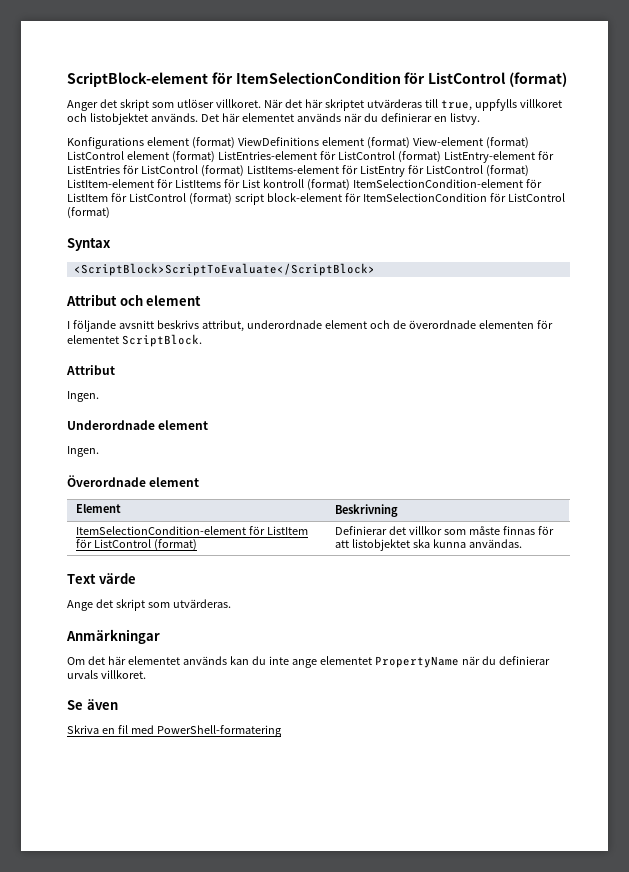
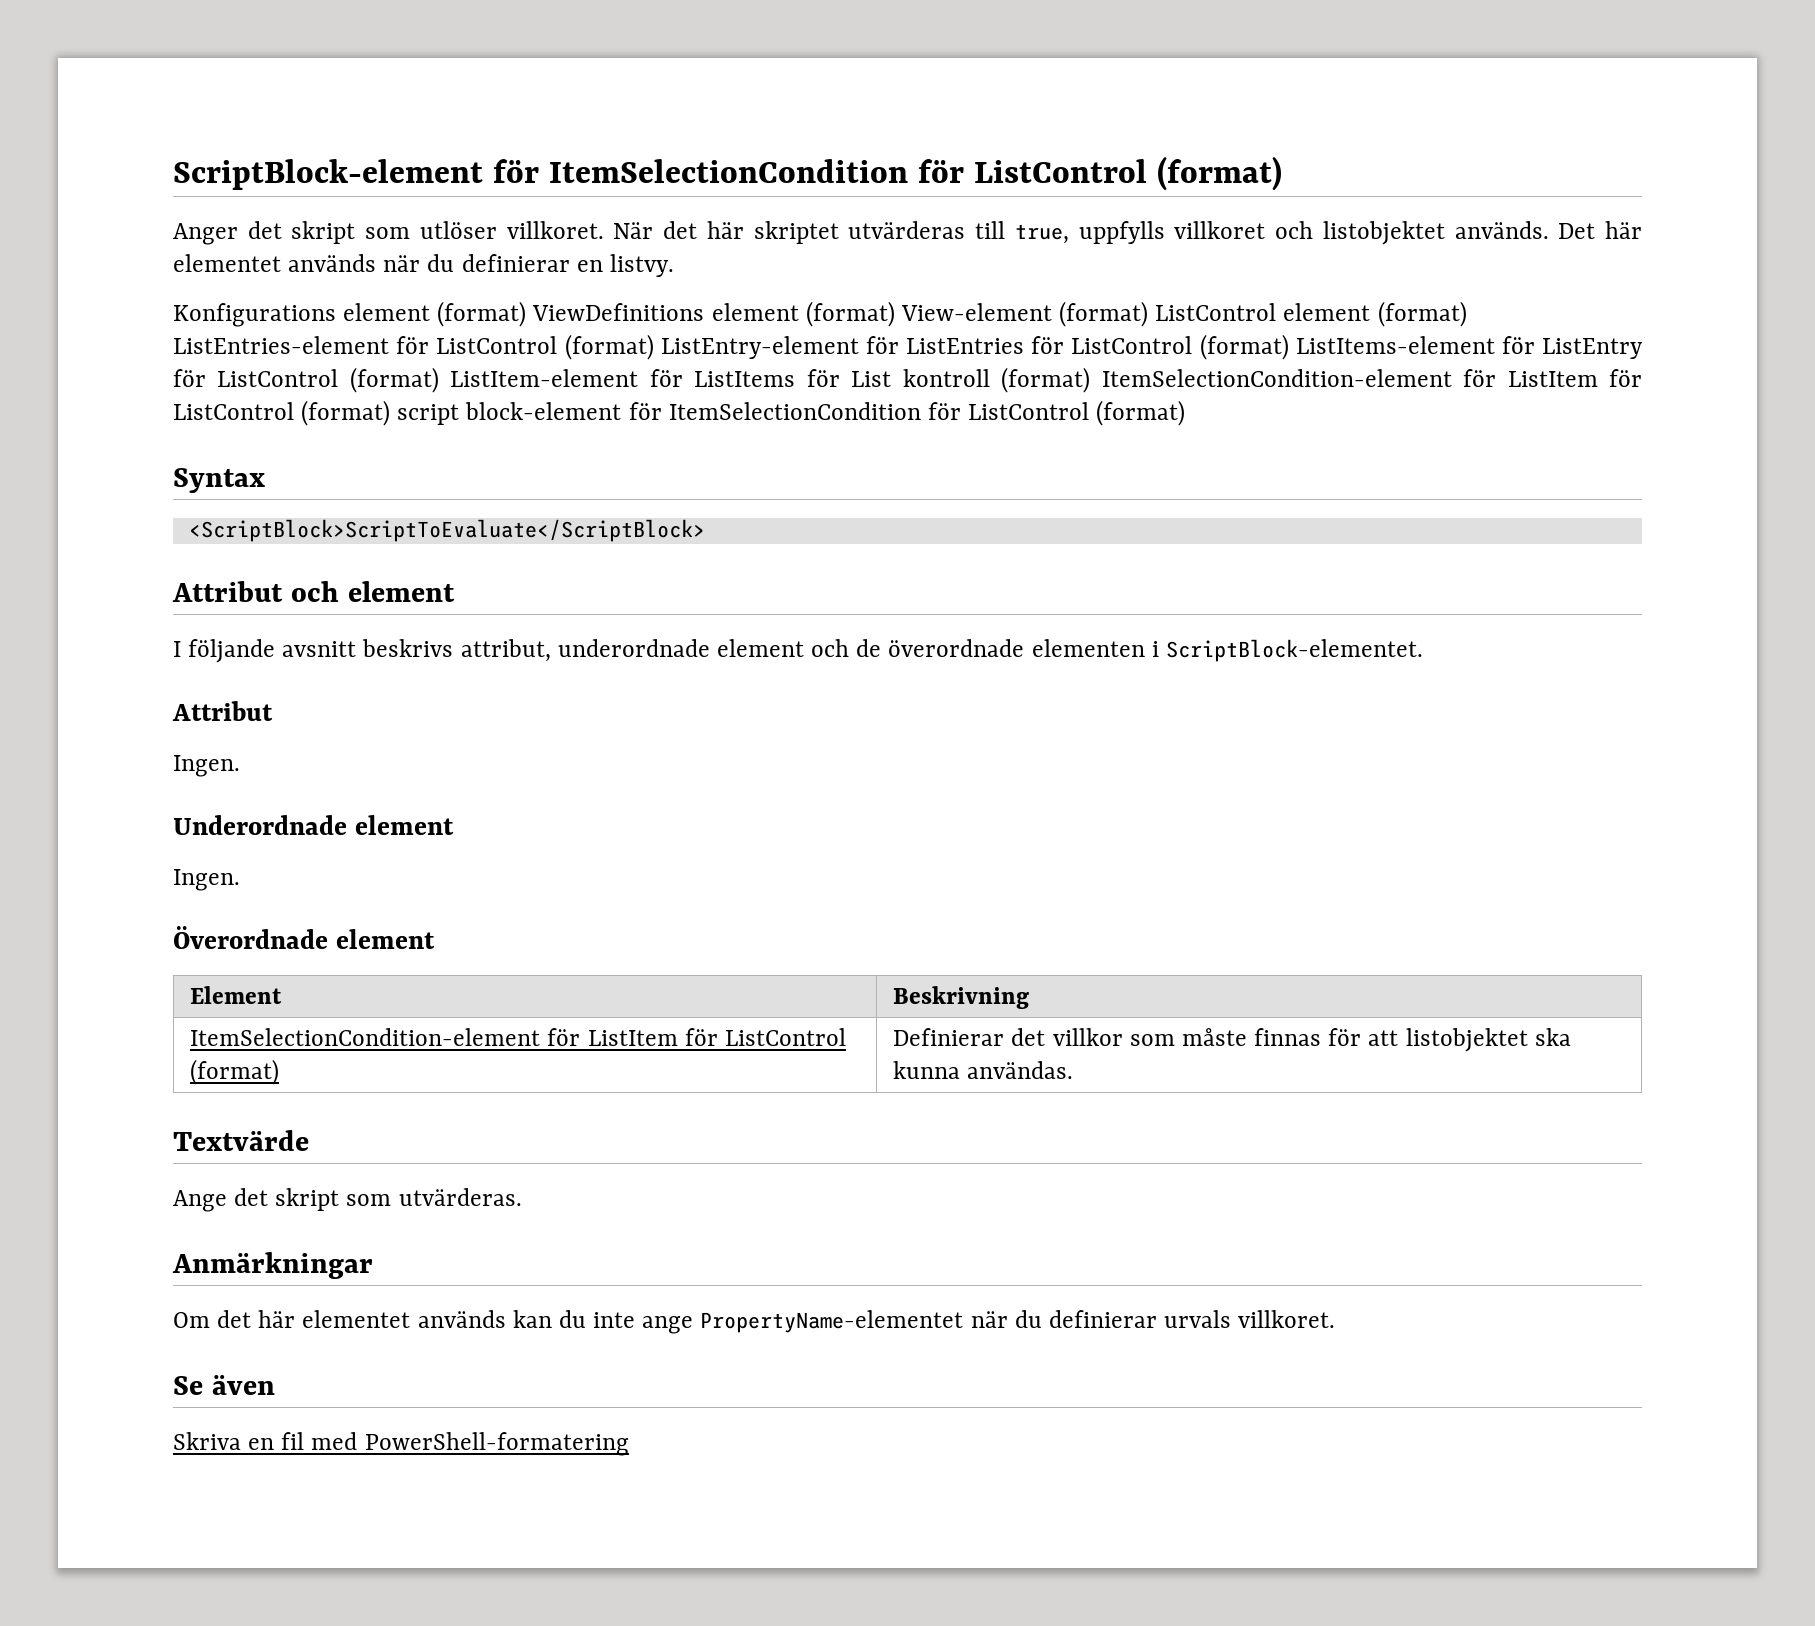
[536,320,553,329] [67,334,202,347] för elementet ScriptBlock. -> [1151,639,1423,662] i ScriptBlock-elementet.
[67,573,136,584] Text värde -> [173,1130,309,1151] Textvärde
[319,656,459,668] elementet PropertyName -> [700,1310,964,1333] PropertyName-elementet

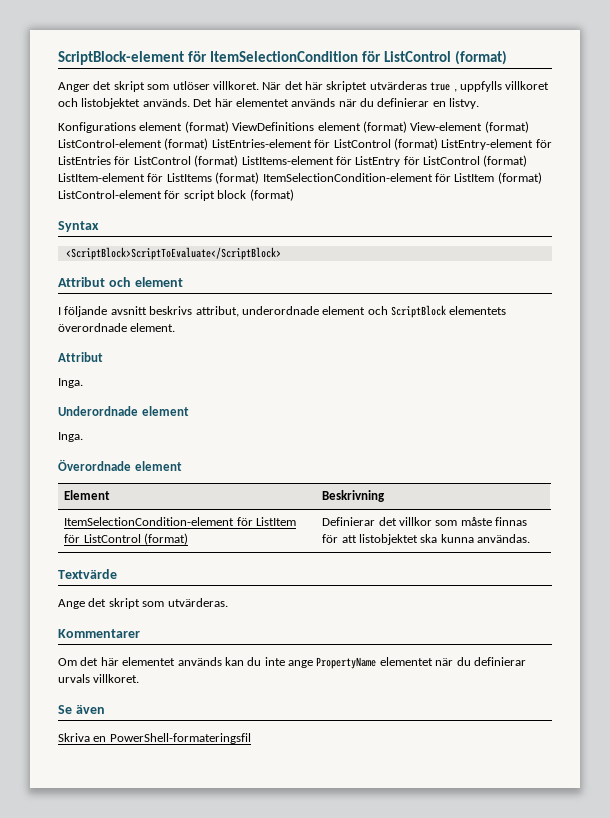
[975,221,1069,244] till true, -> [430,82,457,92] true ,
[1155,303,1371,321] ListControl element -> [58,139,162,148] ListControl-element
[806,369,990,387] för List kontroll -> (212, 177) none
[1609,369,1643,387] [173,400,1090,426] för ListControl (format) script block-element för ItemSelectionCondition för ListControl -> [497,172,542,184] [58,190,247,201] (format) ListControl-element för script block
[856,639,1423,662] de överordnade elementen i ScriptBlock-elementet. -> [391,305,507,318] [58,323,176,332] ScriptBlock elementets överordnade element.
[173,755,240,777] Ingen. -> [58,378,83,388] Inga.
[173,869,240,891] Ingen. -> [58,432,83,442] Inga.
[172,1252,373,1279] Anmärkningar -> [58,629,140,638] Kommentarer
[700,1310,964,1333] PropertyName-elementet -> [316,657,433,669] PropertyName elementet
[281,1432,629,1456] fil med PowerShell-formatering -> [109,733,251,744] PowerShell-formateringsfil

